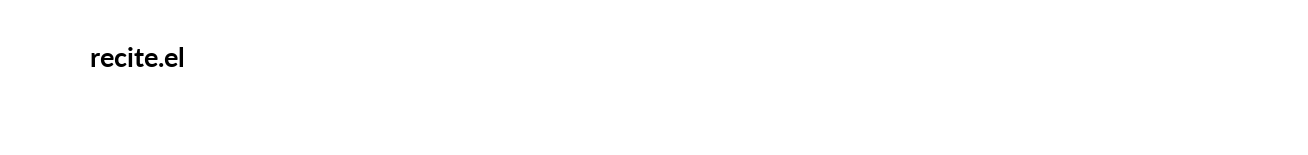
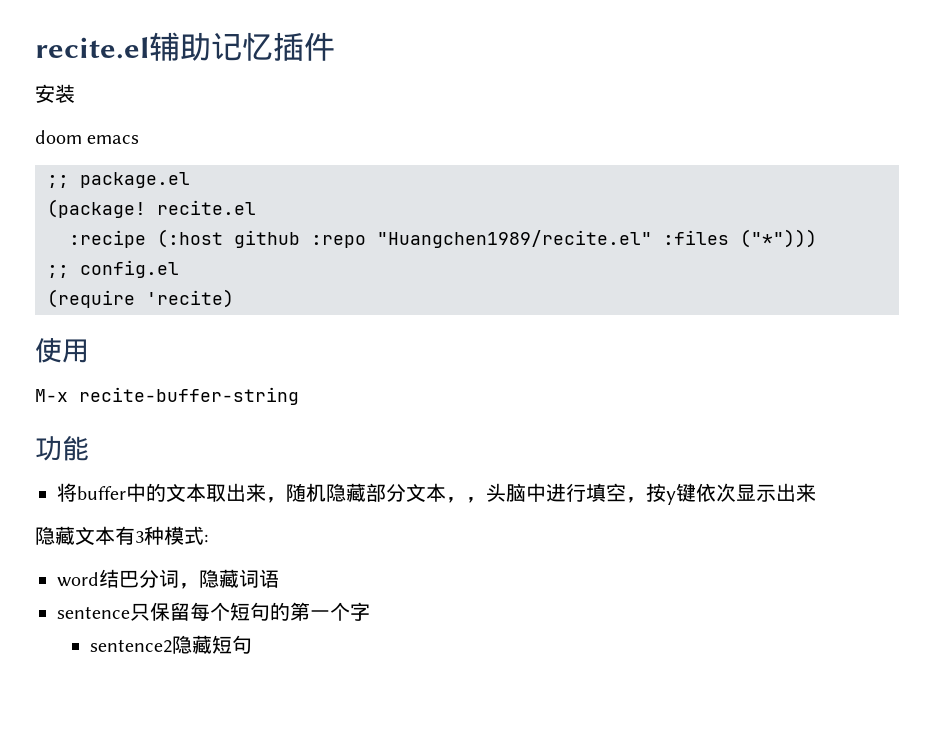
[90,47,185,67] recite.el -> [35,32,335,61] [35,84,75,103] [35,130,140,144] [47,172,190,188] [47,199,256,218] [69,229,817,248] [47,260,179,278] [47,289,234,308] [35,338,89,363] [35,387,299,405] [35,436,89,461] [57,483,816,505] [35,526,208,545] [57,569,279,589] [57,602,370,621] [89,635,252,654] recite.el辅助记忆插件 // 安装 // doom emacs // ;; package.el // (package! recite.el // :recipe (:host github :repo "Huangchen1989/recite.el" :files ("*"))) // ;; config.el // (require 'recite) // 使用 // M-x recite-buffer-string // 功能 // 将buffer中的文本取出来，随机隐藏部分文本，，头脑中进行填空，按y键依次显示出来 // 隐藏文本有3种模式: // word结巴分词，隐藏词语 // sentence只保留每个短句的第一个字 // sentence2隐藏短句

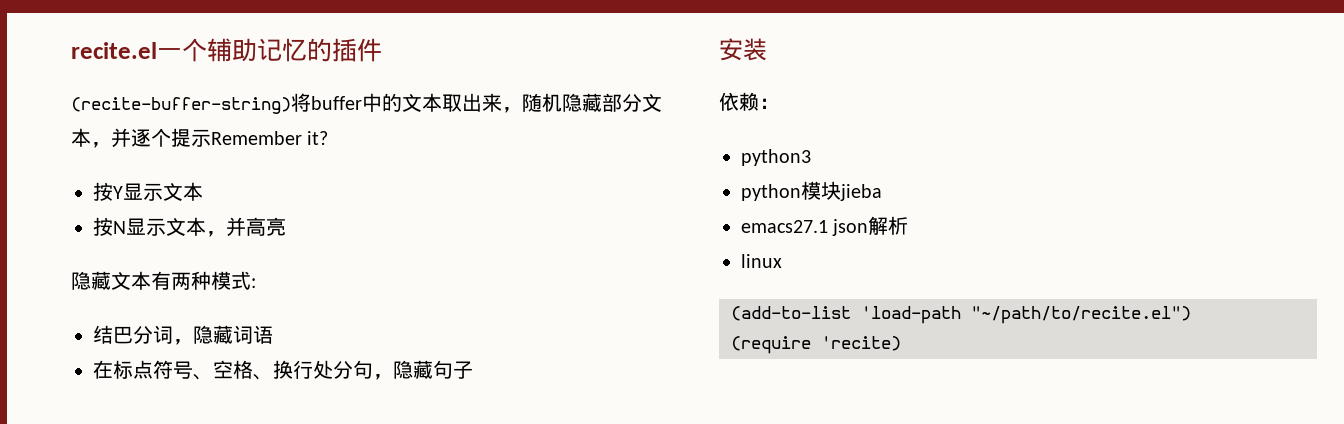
[35,37,149,59] recite.el -> [71,38,207,62] recite.el一个
(273, 46) none -> [307,38,332,62] 的
[35,84,75,103] [35,130,140,144] [47,172,190,188] [47,199,256,218] [69,229,817,248] [47,260,179,278] [47,289,234,308] [35,338,89,363] [35,387,299,405] [35,436,89,461] 安装 // doom emacs // ;; package.el // (package! recite.el // :recipe (:host github :repo "Huangchen1989/recite.el" :files ("*"))) // ;; config.el // (require 'recite) // 使用 // M-x recite-buffer-string // 功能 // -> [71,97,291,114] (recite-buffer-string)
[466,483,816,505] ，头脑中进行填空，按y键依次显示出来 -> [111,128,329,148] [93,182,203,201] [93,217,286,237] 并逐个提示Remember it? // 按Y显示文本 // 按N显示文本，并高亮
[135,531,144,543] 3 -> [171,272,191,290] 两
[57,572,99,587] word -> (256, 283) none
[57,602,370,621] [89,635,252,654] sentence只保留每个短句的第一个字 // sentence2隐藏短句 -> [93,360,473,380] [719,38,767,61] [719,92,779,111] [741,149,811,166] [741,181,882,201] [741,216,909,236] [741,254,782,268] [731,306,1191,324] [731,336,901,354] 在标点符号、空格、换行处分句，隐藏句子 // 安装 // 依赖： // python3 // python模块jieba // emacs27.1 json解析 // linux // (add-to-list 'load-path "~/path/to/recite.el") // (require 'recite)

